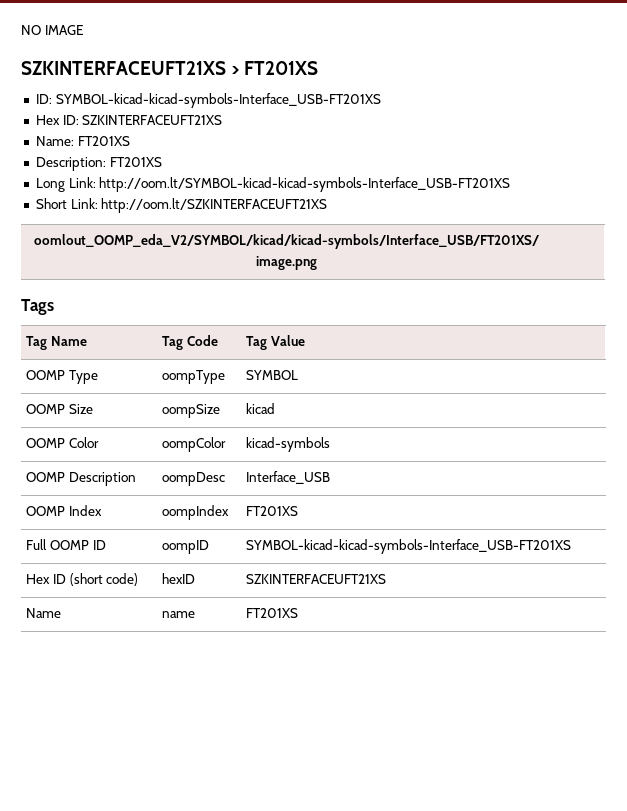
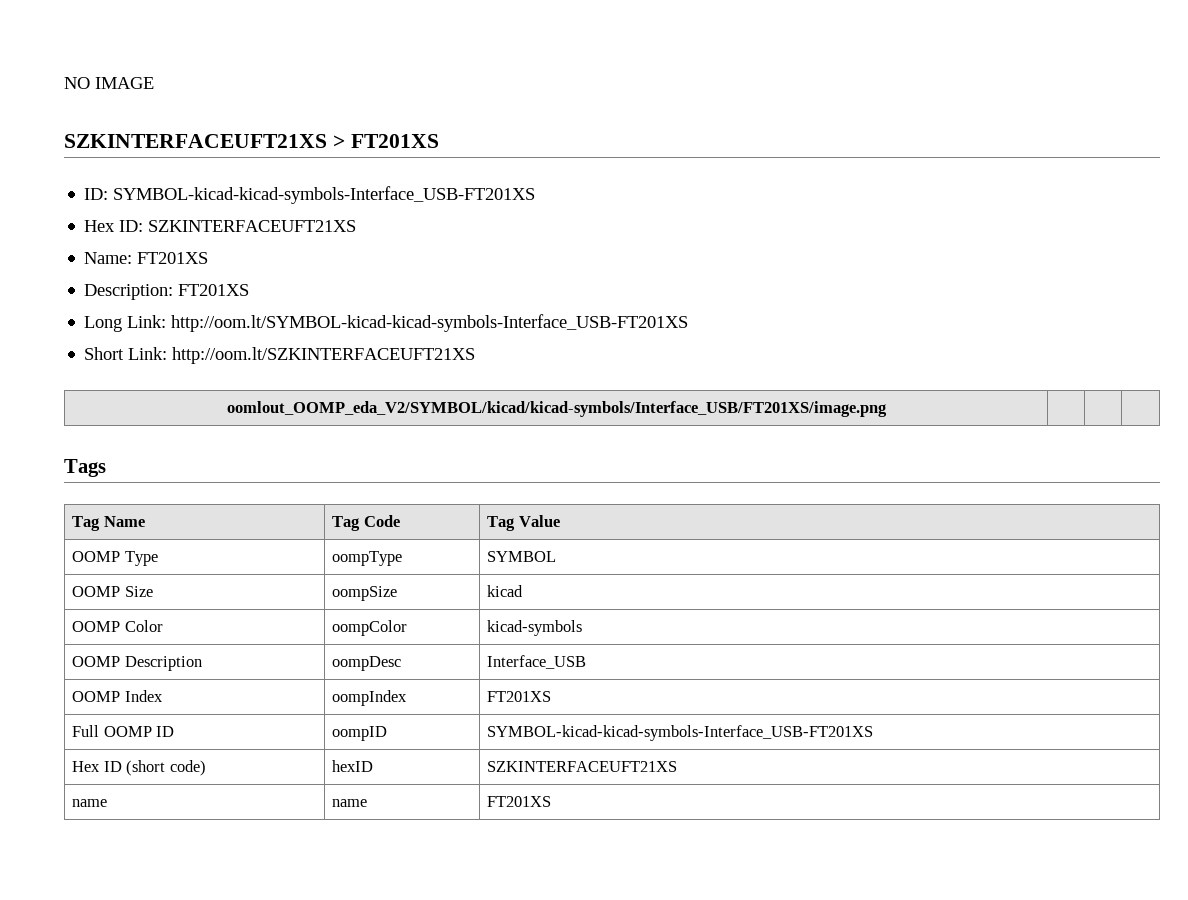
[26,608,62,618] Name -> [72,799,108,807] name

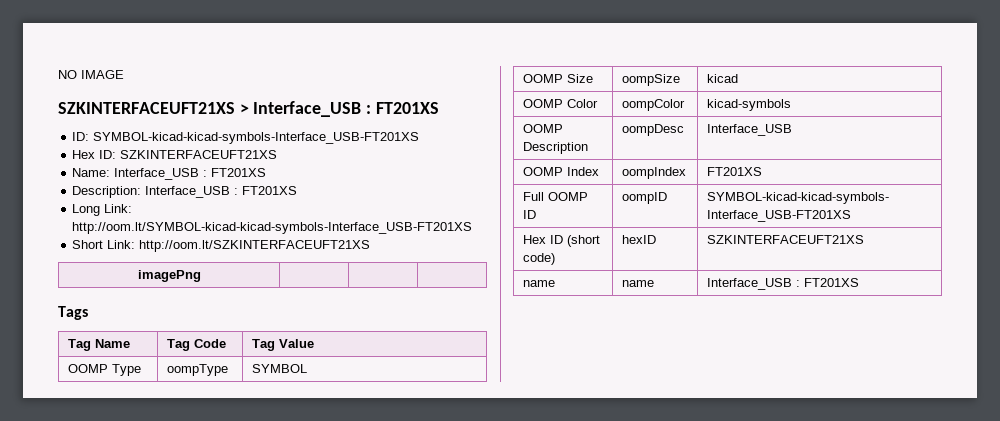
(345, 141) none -> [253,101,372,117] Interface_USB :
(133, 258) none -> [114,168,208,180] Interface_USB :
(174, 292) none -> [145,186,239,198] Interface_USB :
[226,401,887,417] oomlout_OOMP_eda_V2/SYMBOL/kicad/kicad-symbols/Interface_USB/FT201XS/image.png -> [137,270,201,282] imagePng
(368, 803) none -> [706,278,800,290] Interface_USB :

